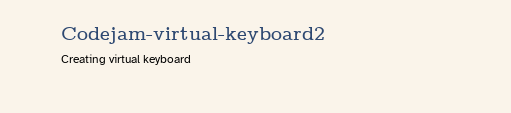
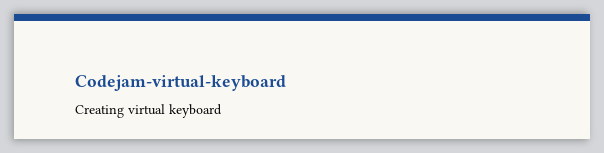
[61,27,325,44] Codejam-virtual-keyboard2 -> [75,75,286,91] Codejam-virtual-keyboard

